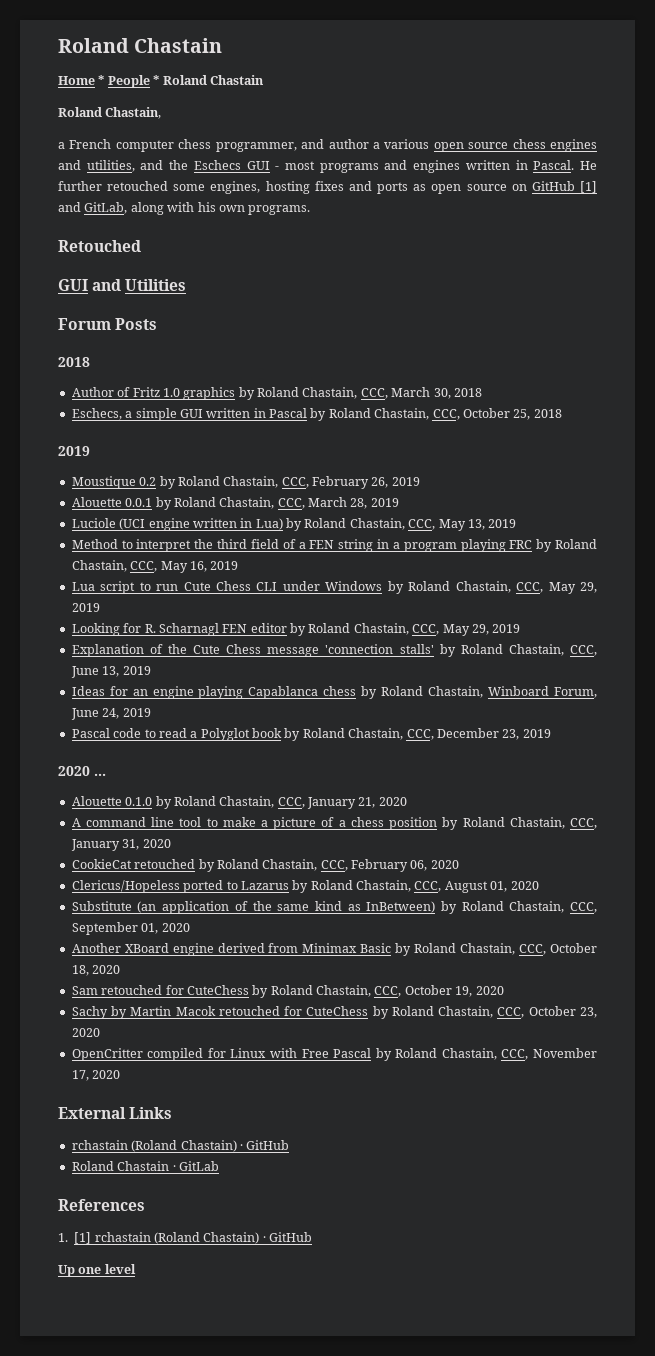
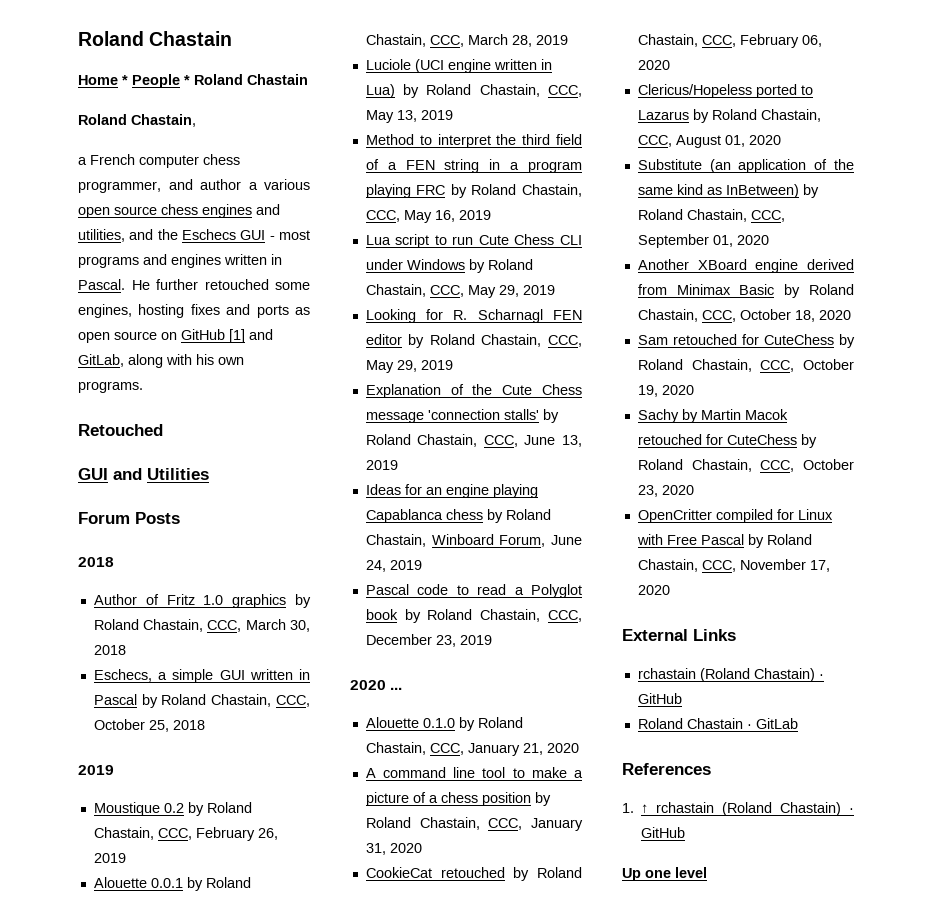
[74,1232,92,1244] [1] -> [641,804,649,813] ↑

